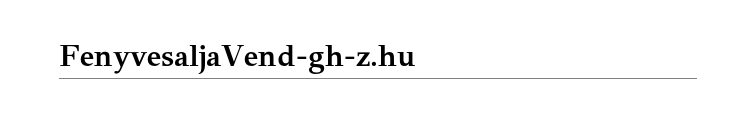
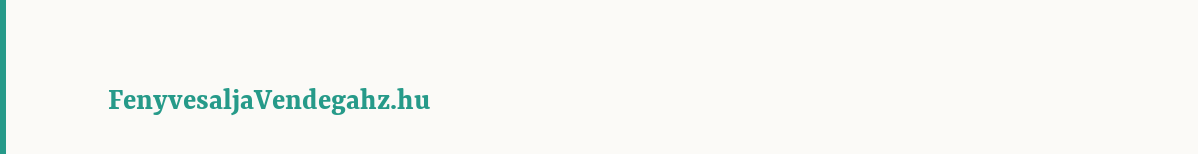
[59,45,416,74] FenyvesaljaVend-gh-z.hu -> [108,88,430,116] FenyvesaljaVendegahz.hu

